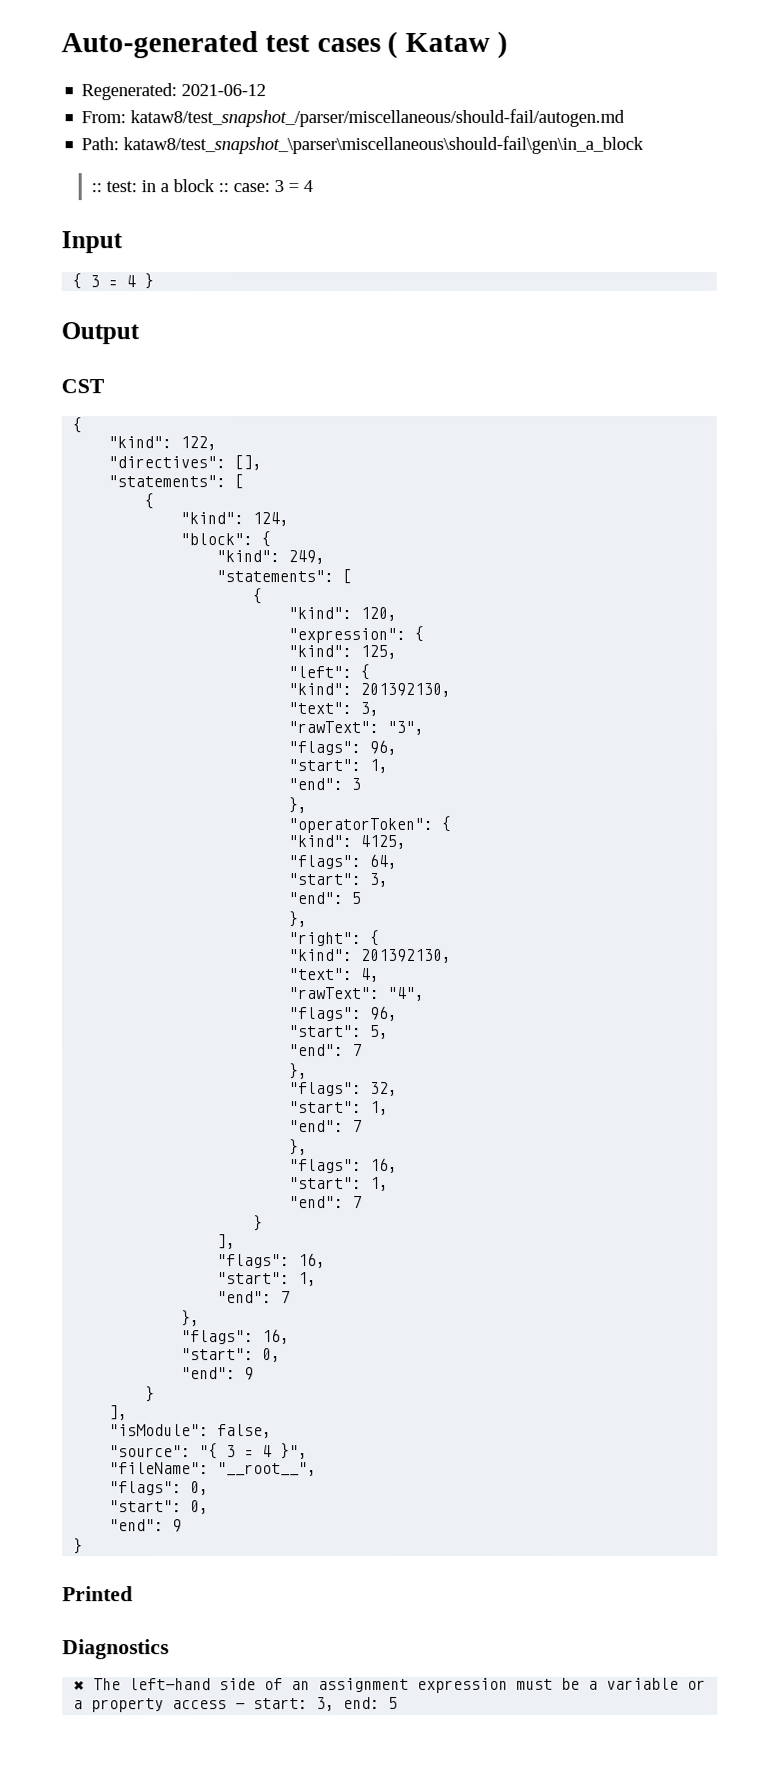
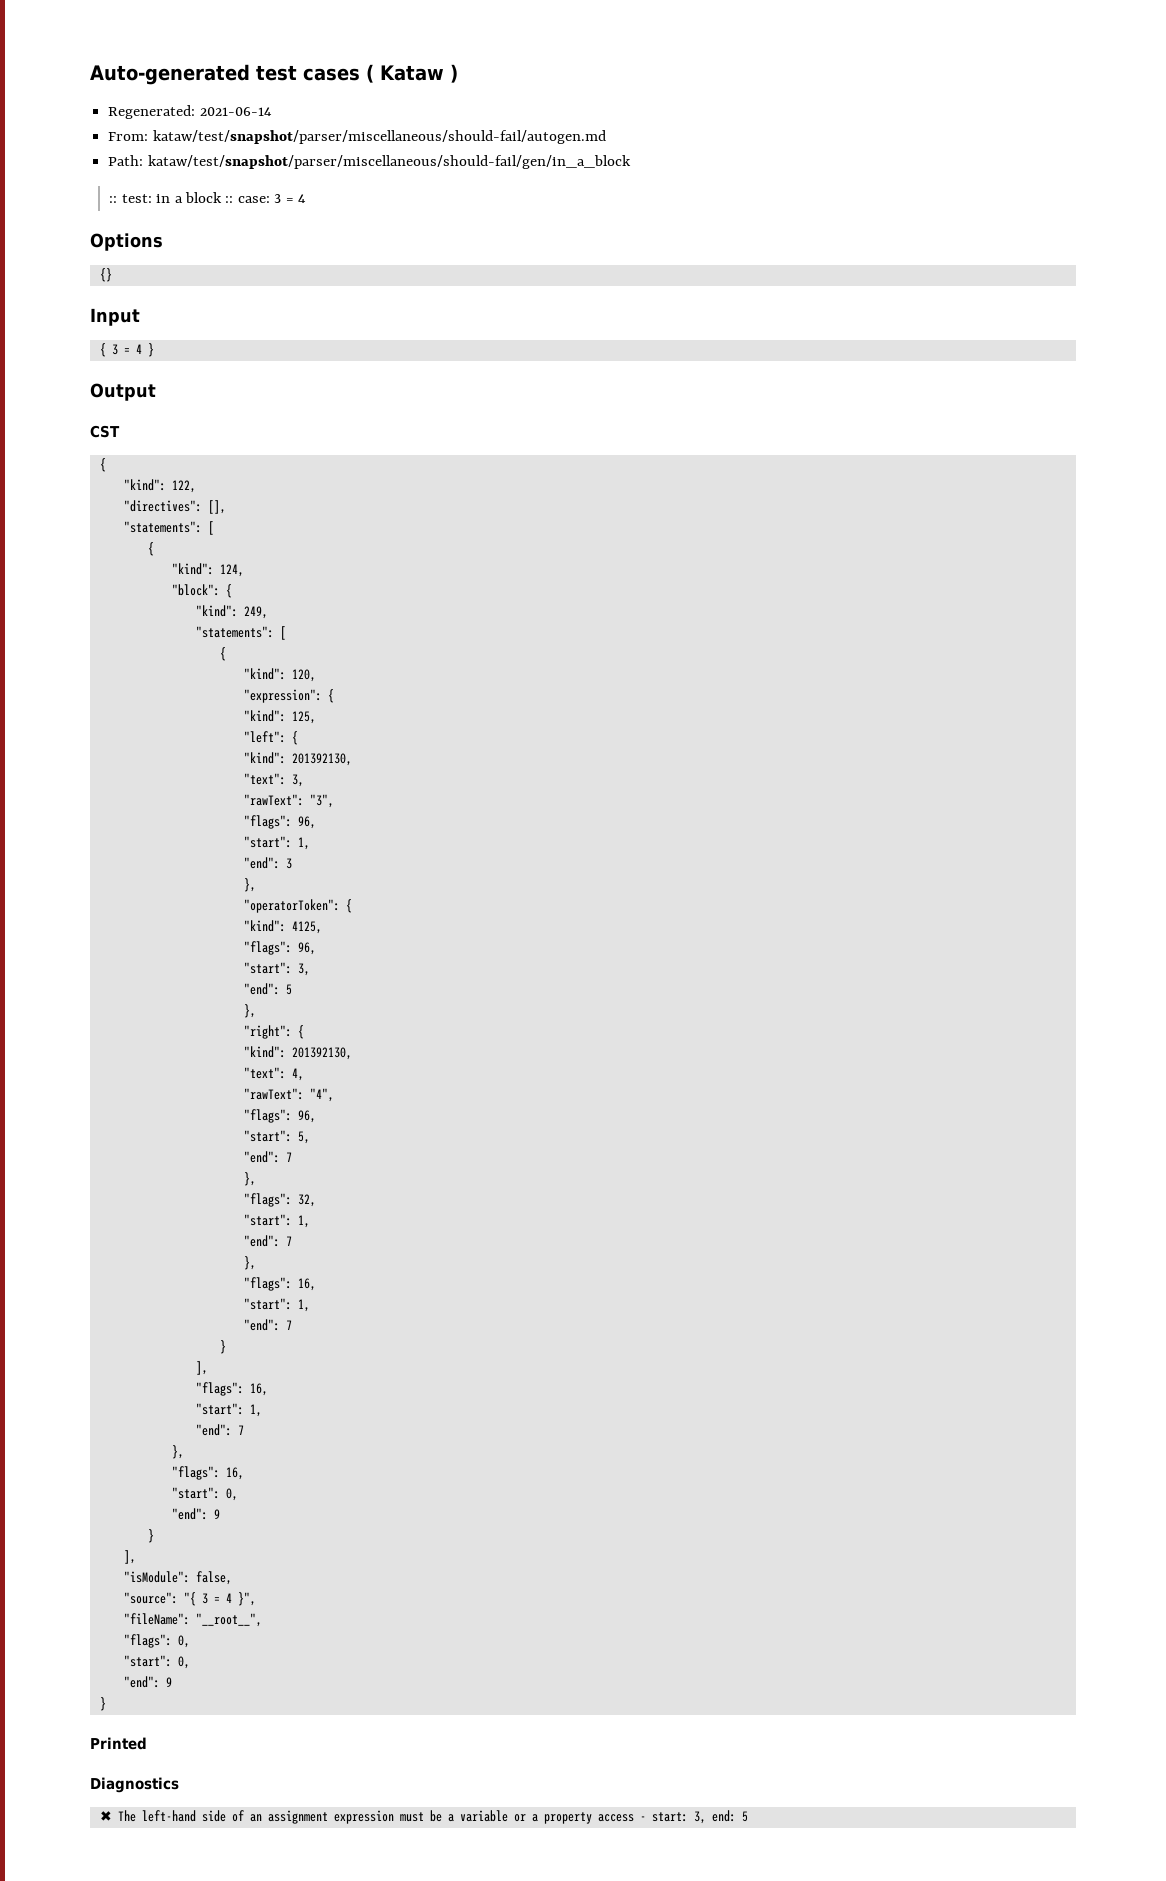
[181,84,267,97] 2021-06-12 -> [199,107,272,116] 2021-06-14
[130,108,626,128] kataw8/test_snapshot_/parser/miscellaneous/should-fail/autogen.md -> [152,130,606,144] kataw/test/snapshot/parser/miscellaneous/should-fail/autogen.md
[123,135,645,155] kataw8/test_snapshot_\parser\miscellaneous\should-fail\gen\in_a_block -> [147,155,631,169] kataw/test/snapshot/parser/miscellaneous/should-fail/gen/in_a_block
(314, 186) none -> [90,233,163,251] [99,268,112,282] // Options // {}
[369,853,398,870] 64, -> [297,942,316,955] 96,

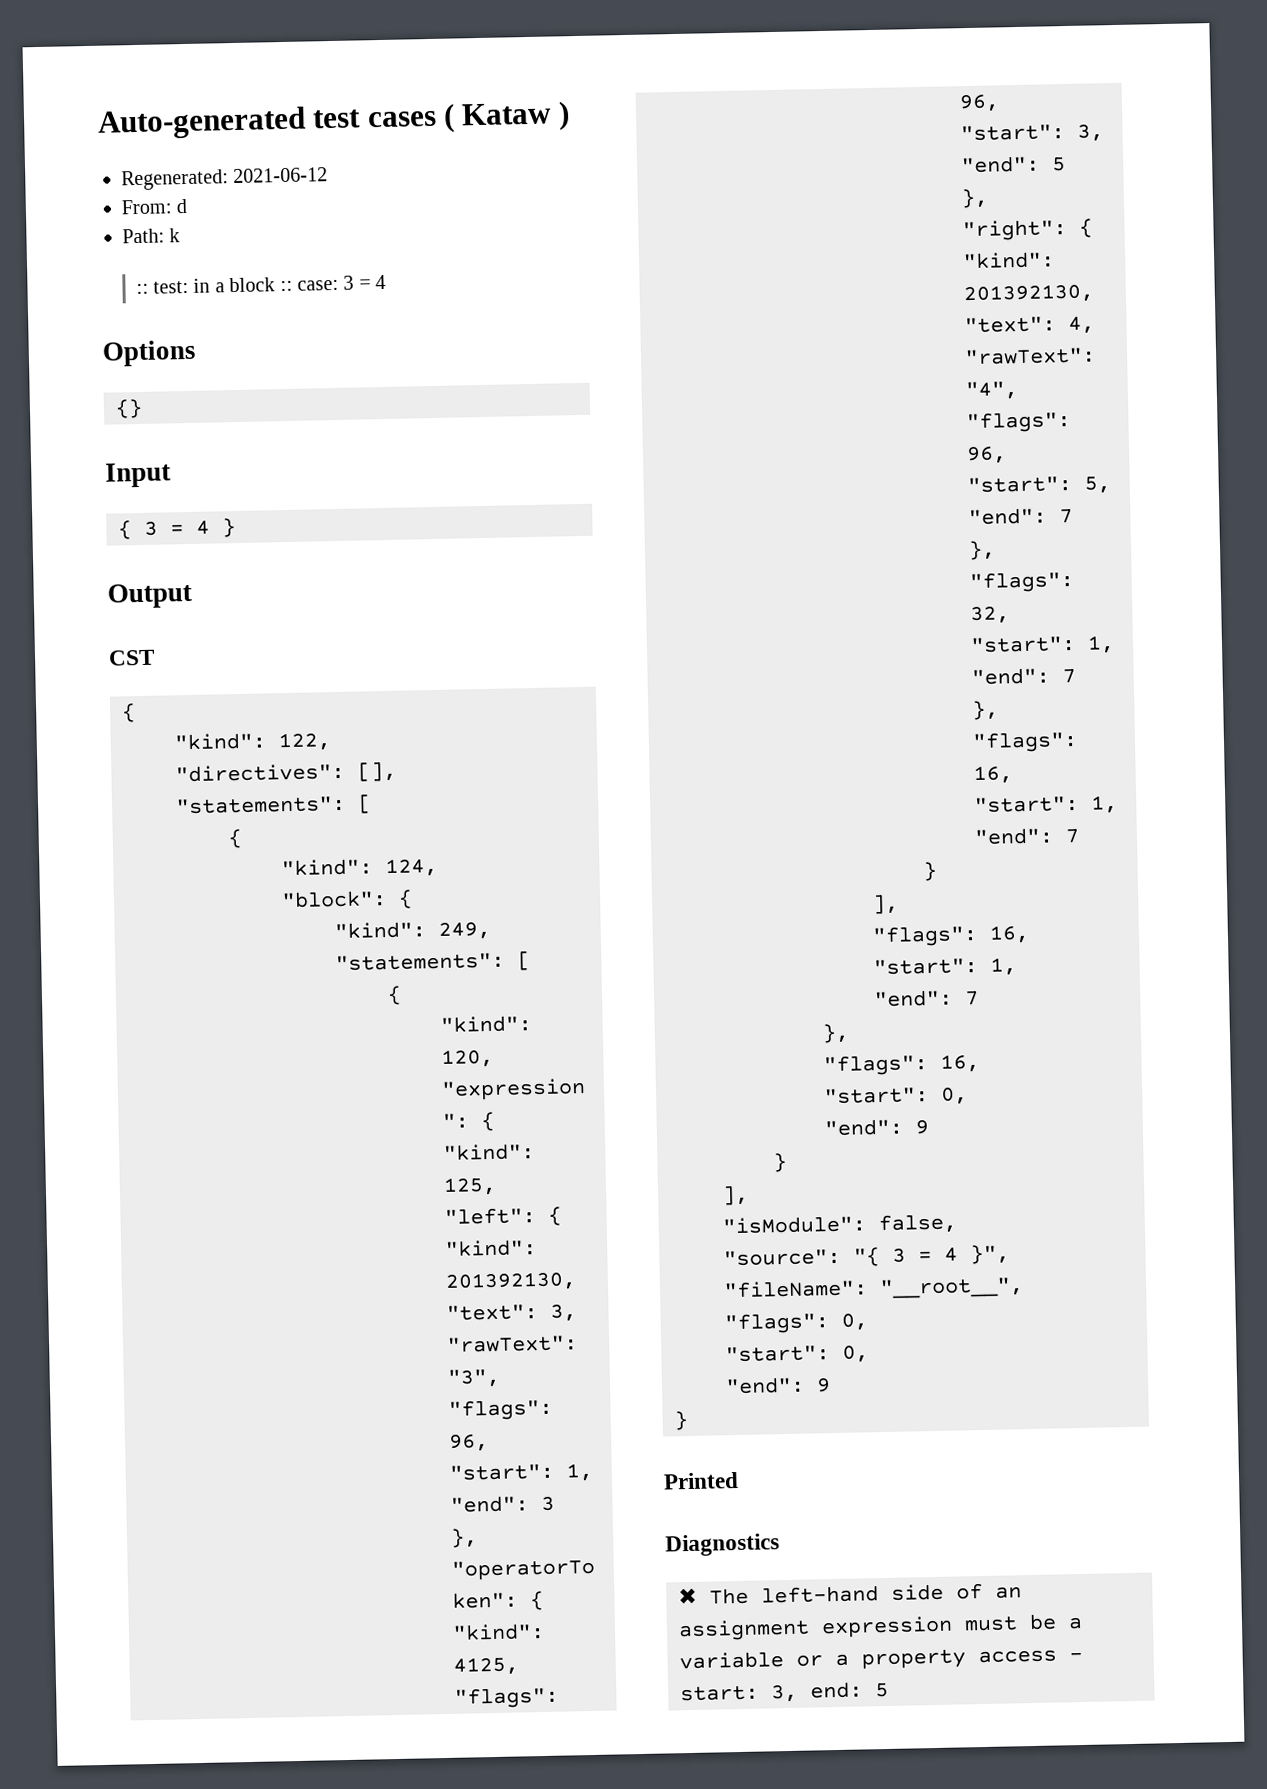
[199,107,272,116] 2021-06-14 -> [233,167,329,184] 2021-06-12
[152,130,606,144] kataw/test/snapshot/parser/miscellaneous/should-fail/autogen.md -> [176,198,188,214] d
[147,155,631,169] kataw/test/snapshot/parser/miscellaneous/should-fail/gen/in_a_block -> [169,228,181,243] k

